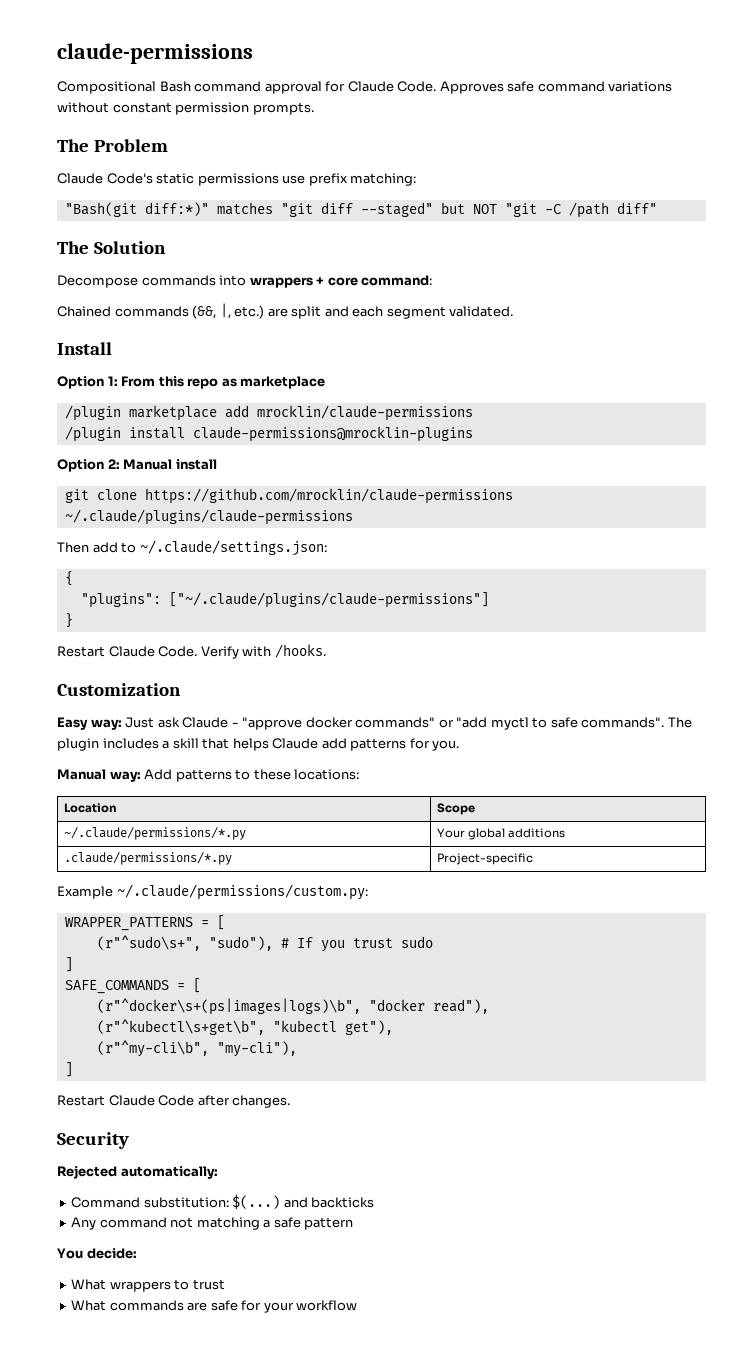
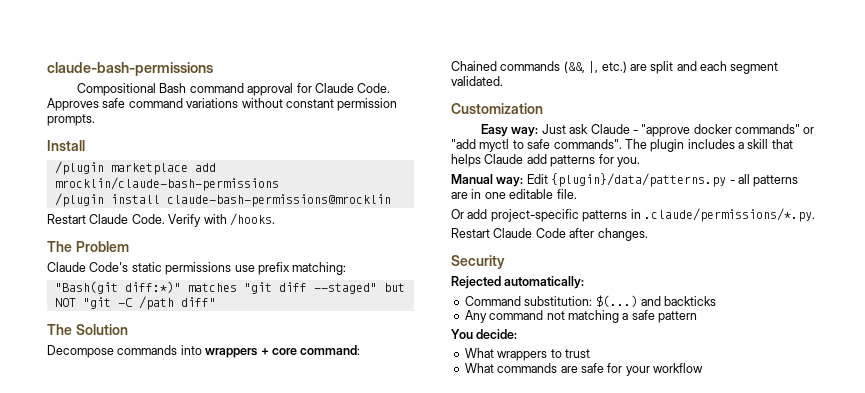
[57,43,253,64] claude-permissions -> [47,62,213,76] claude-bash-permissions
(314, 108) none -> [47,140,85,151] [54,161,216,175] [54,177,279,191] [54,193,391,207] [47,213,275,227] // Install // /plugin marketplace add mrocklin/claude-bash-permissions // /plugin install claude-bash-permissions@mrocklin // Restart Claude Code. Verify with /hooks.
[57,342,112,355] [57,376,326,389] [64,405,473,421] [64,426,473,442] [57,459,217,472] [64,488,513,504] [64,509,353,525] [57,540,327,556] [64,571,73,586] [80,592,489,608] [64,613,73,628] [57,644,326,659] // Install // Option 1: From this repo as marketplace // /plugin marketplace add mrocklin/claude-permissions // /plugin install claude-permissions@mrocklin-plugins // Option 2: Manual install // git clone https://github.com/mrocklin/claude-permissions ~/.claude/plugins/claude-permissions // Then add to ~/.claude/settings.json: // { // "plugins": ["~/.claude/plugins/claude-permissions"] // } // Restart Claude Code. Verify with /hooks. -> (503, 81) none
[144,769,360,782] [64,803,118,813] [437,803,476,815] [64,827,247,840] [437,828,566,840] [64,852,233,865] [437,853,534,865] [57,884,368,900] [64,915,225,931] [96,935,433,952] [64,957,73,972] [64,978,201,994] [96,998,489,1015] [96,1019,393,1035] [96,1040,297,1057] [64,1062,73,1077] Add patterns to these locations: // Location | Scope // ~/.claude/permissions/*.py | Your global additions // .claude/permissions/*.py | Project-specific // Example ~/.claude/permissions/custom.py: // WRAPPER_PATTERNS = [ // (r"^sudo\s+", "sudo"), # If you trust sudo // ] // SAFE_COMMANDS = [ // (r"^docker\s+(ps|images|logs)\b", "docker read"), // (r"^kubectl\s+get\b", "kubectl get"), // (r"^my-cli\b", "my-cli"), // ] -> [526,173,799,187] [451,189,577,199] [451,208,815,222] Edit {plugin}/data/patterns.py - all patterns are in one editable file. // Or add project-specific patterns in .claude/permissions/*.py.

